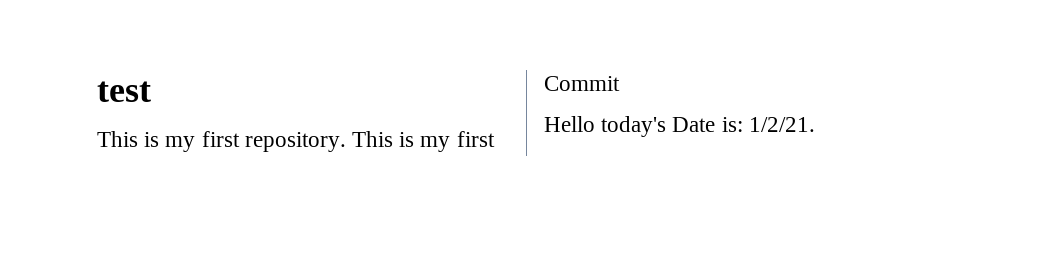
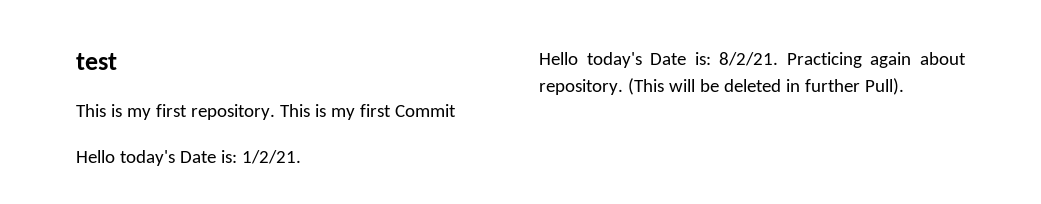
(815, 124) none -> [539,52,966,68] [539,78,904,95] // Hello today's Date is: 8/2/21. Practicing again about repository. (This will be deleted in further Pull).

